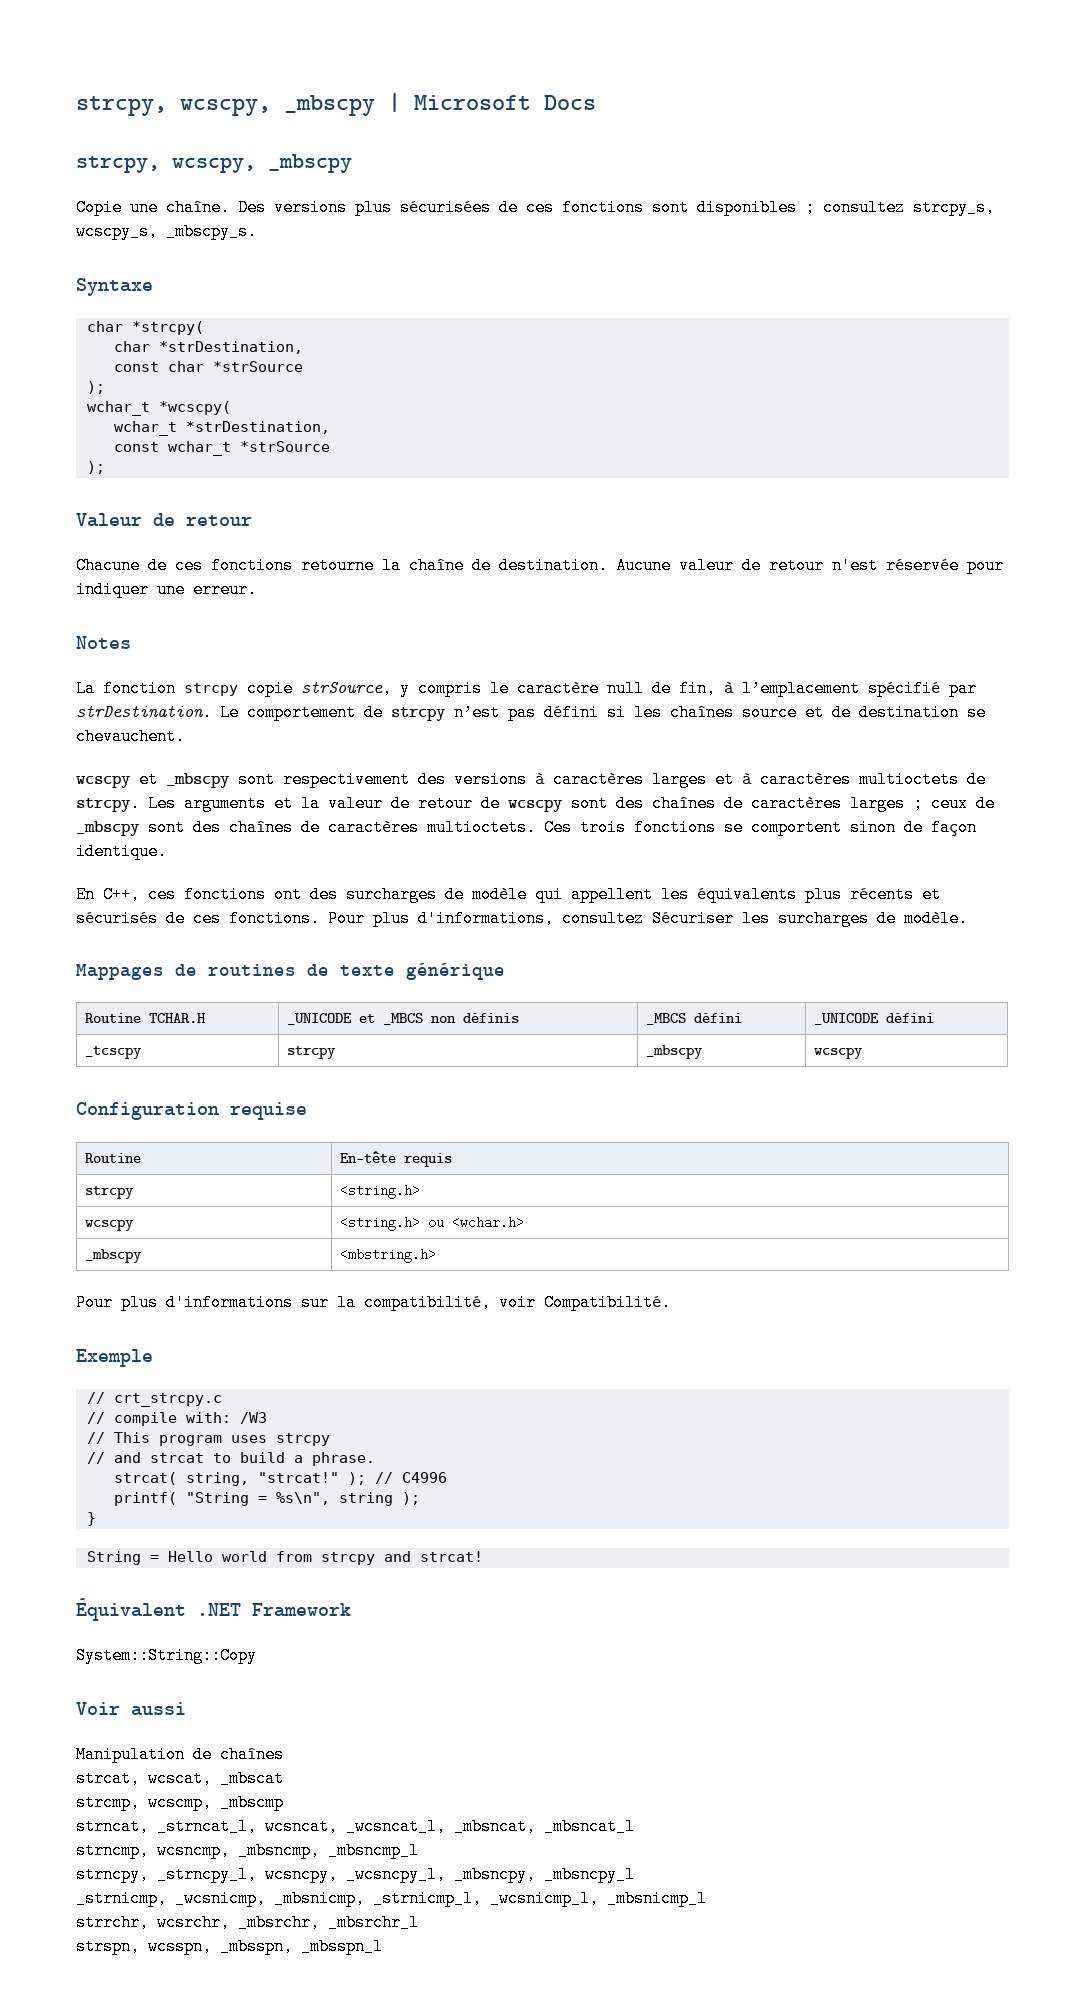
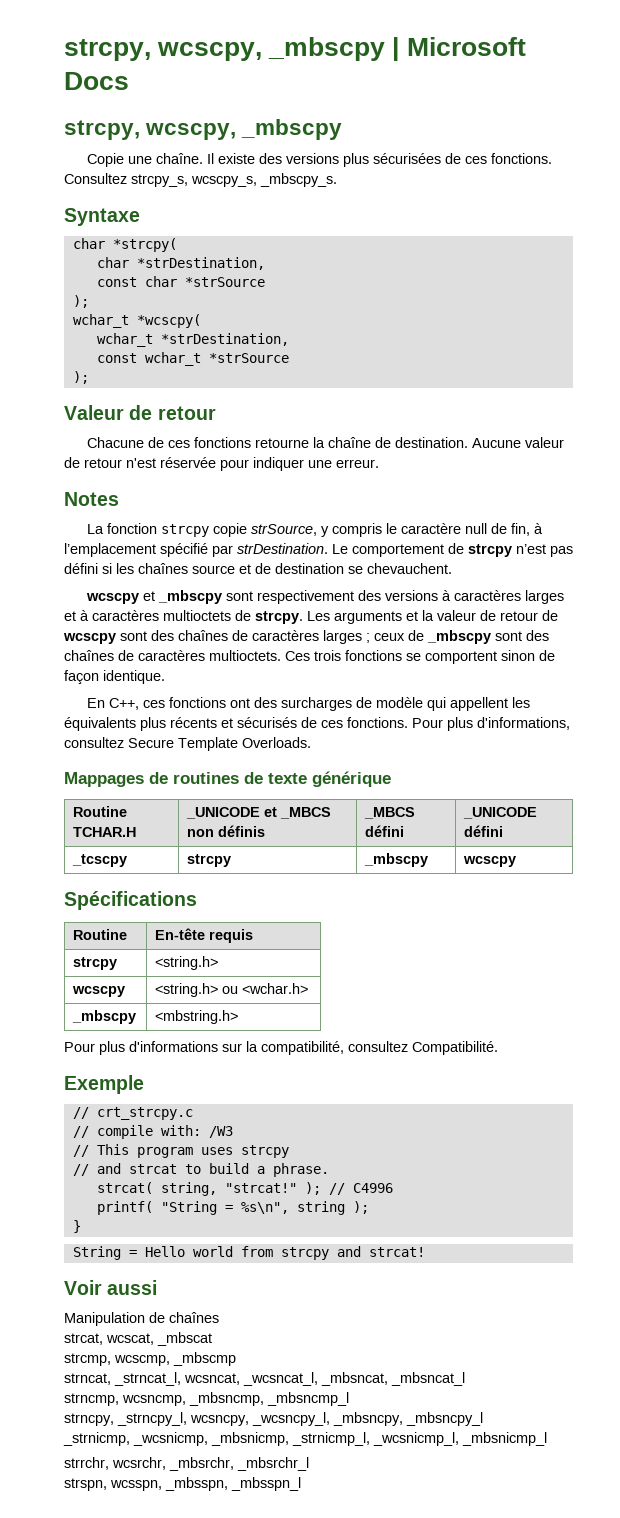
[238,199,266,216] Des -> [206,153,282,164] Il existe des
[562,199,905,216] fonctions sont disponibles ; consultez -> [490,153,552,164] [64,173,127,184] fonctions. Consultez
[652,910,968,927] Sécuriser les surcharges de modèle. -> [128,737,311,751] Secure Template Overloads.
[76,1102,307,1120] Configuration requise -> [64,891,197,910] Spécifications
[499,1294,536,1311] voir -> [348,1041,408,1052] consultez
[76,1598,351,1621] [76,1647,257,1664] // Équivalent .NET Framework // System::String::Copy -> (425, 1252) none

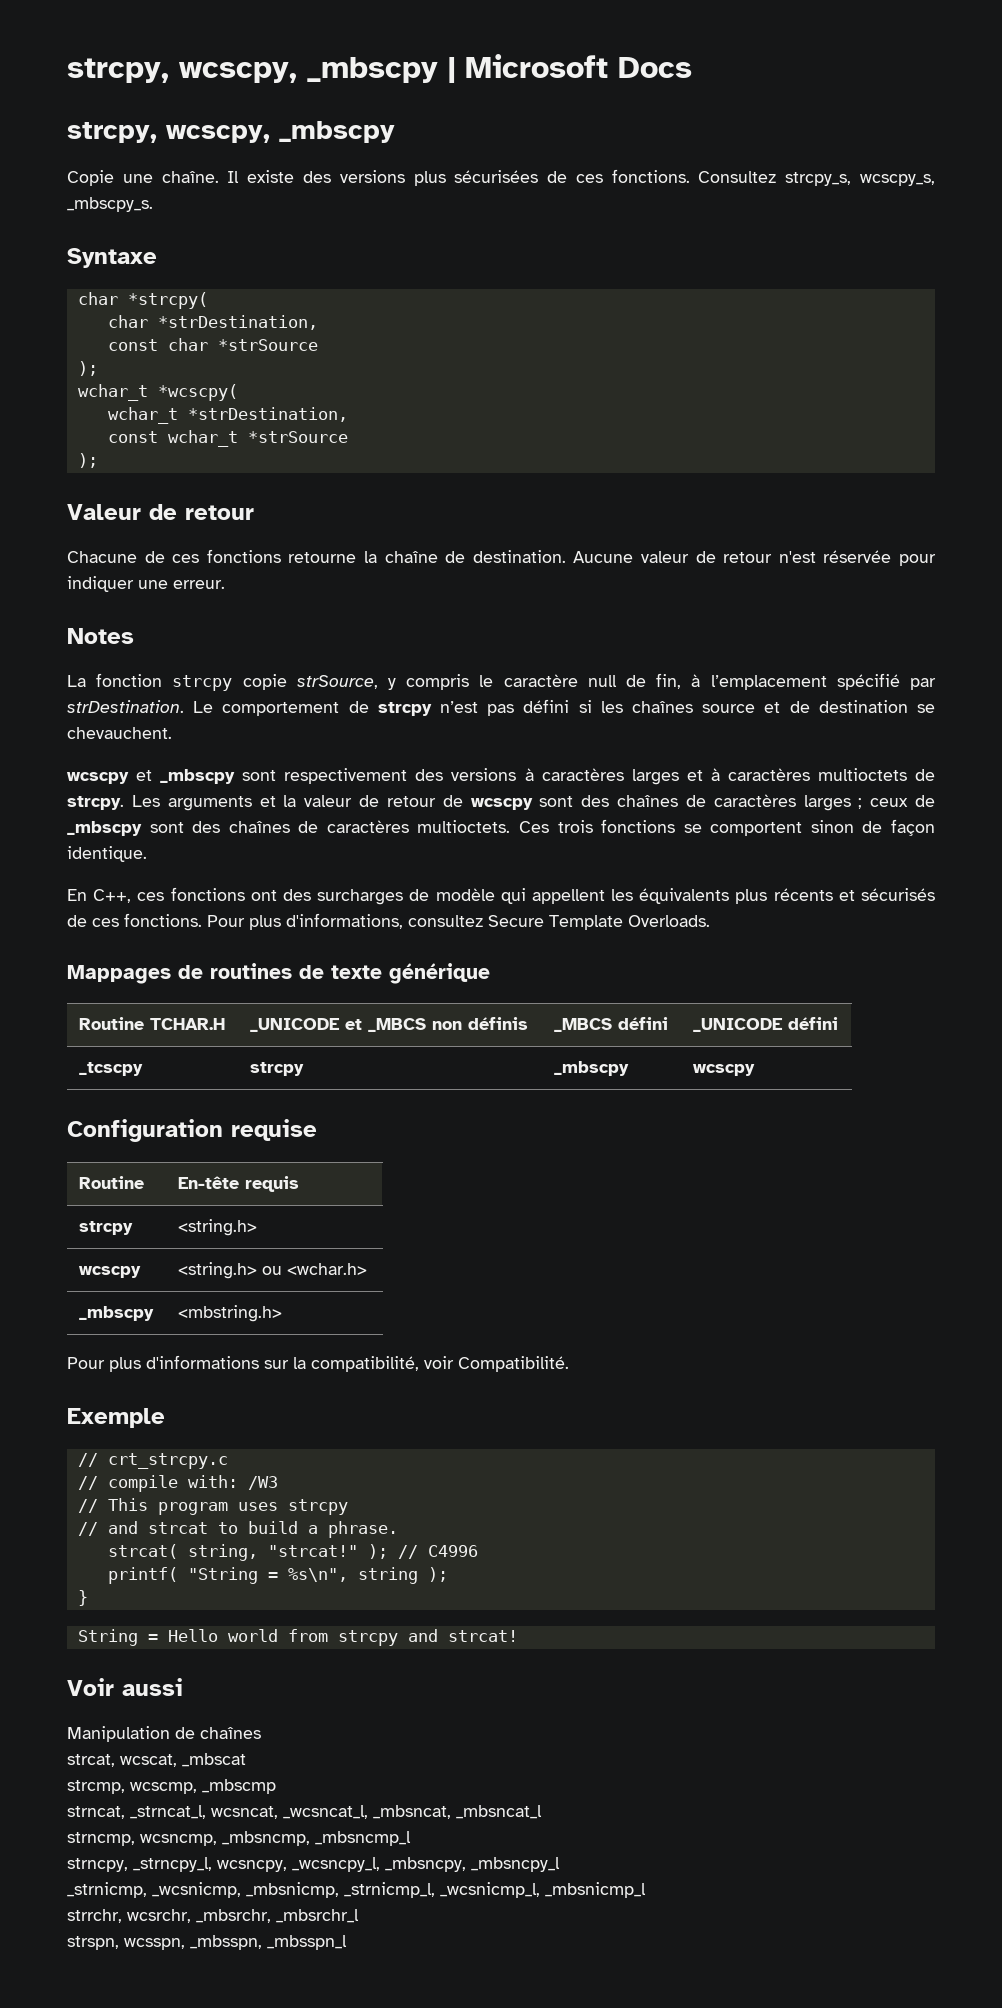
[64,891,197,910] Spécifications -> [67,1119,317,1142] Configuration requise
[348,1041,408,1052] consultez -> [424,1356,454,1369] voir

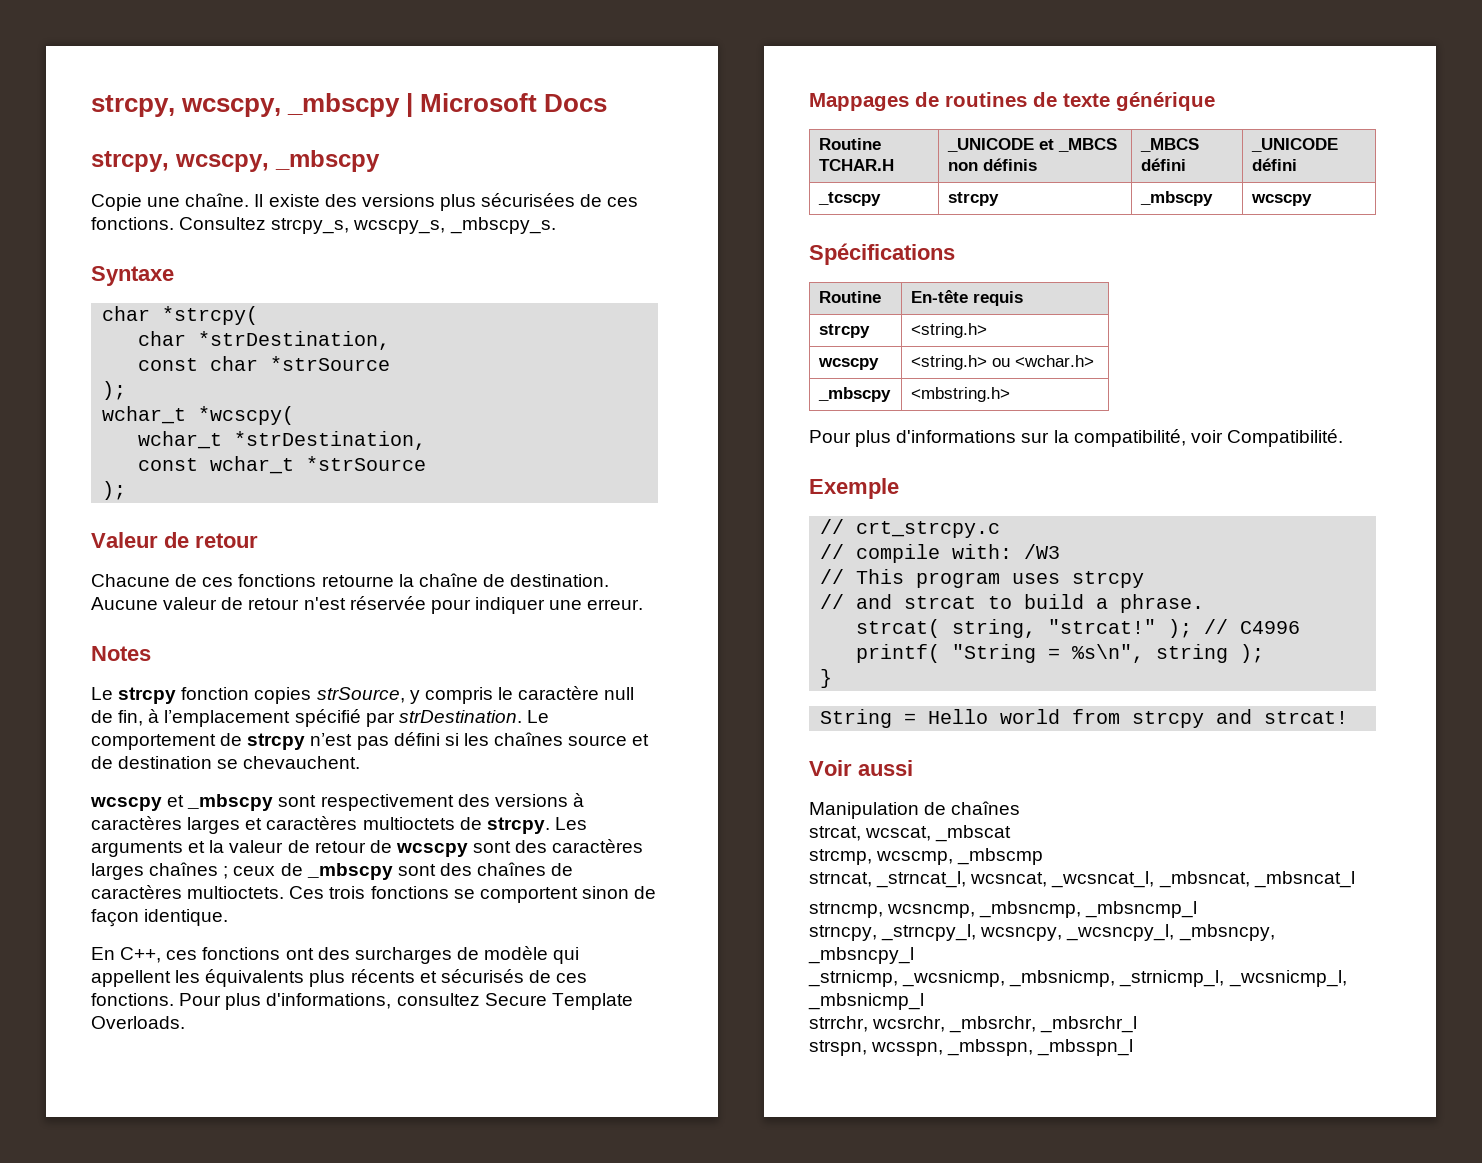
[67,673,287,691] La fonction strcpy copie -> [91,687,312,704] Le strcpy fonction copies
[710,768,720,781] à -> (263, 824) none
[617,794,851,811] chaînes de caractères larges -> [552,839,644,853] [91,862,219,880] caractères larges chaînes
[67,1119,317,1142] Configuration requise -> [809,243,955,265] Spécifications

